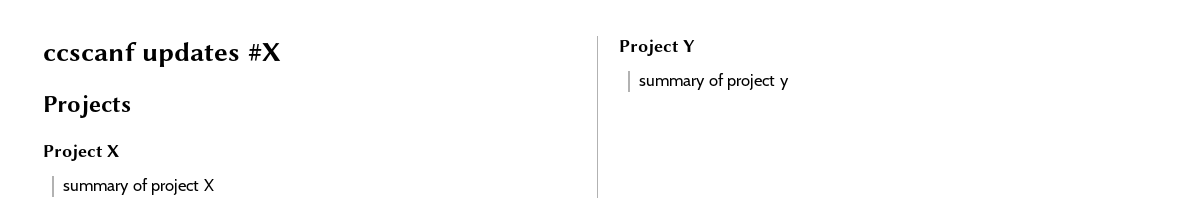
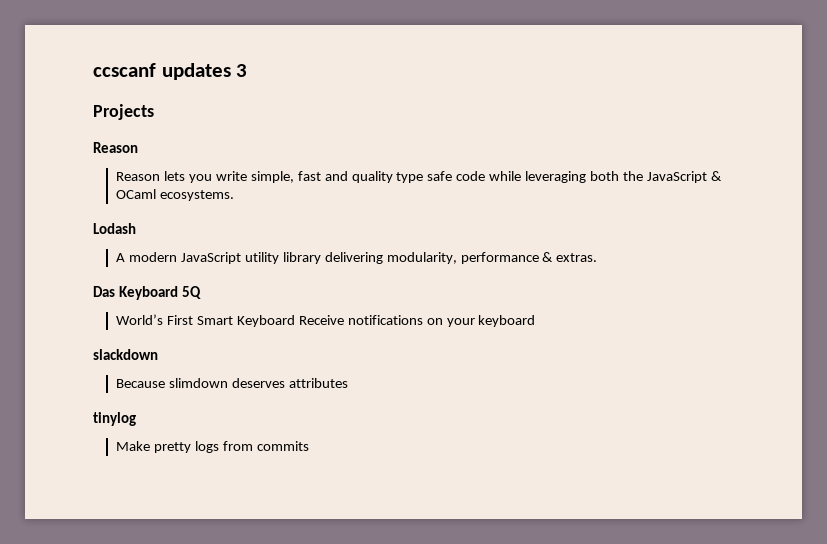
[247,43,281,61] #X -> [236,64,248,77] 3
[43,144,119,161] [63,178,214,195] [619,39,695,56] [639,73,789,90] Project X // summary of project X // Project Y // summary of project y -> [93,142,138,153] [116,171,722,183] [116,189,235,201] [93,223,136,234] [116,252,598,264] [93,286,201,300] [116,314,536,327] [93,349,158,360] [116,378,348,388] [93,412,136,426] [116,441,309,453] Reason // Reason lets you write simple, fast and quality type safe code while leveraging both the JavaScript & OCaml ecosystems. // Lodash // A modern JavaScript utility library delivering modularity, performance & extras. // Das Keyboard 5Q // World’s First Smart Keyboard Receive notifications on your keyboard // slackdown // Because slimdown deserves attributes // tinylog // Make pretty logs from commits

